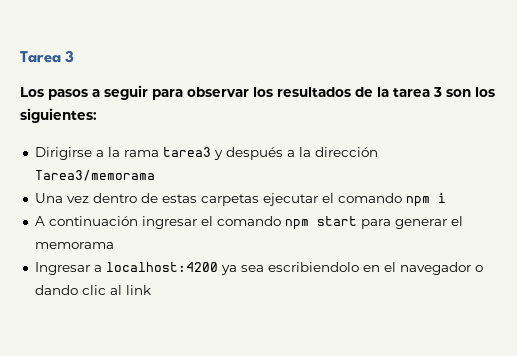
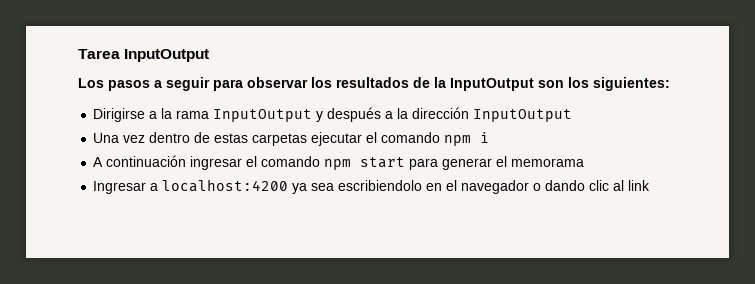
[65,50,75,63] 3 -> [124,49,210,62] InputOutput
[393,87,442,97] tarea 3 -> [450,78,534,91] InputOutput
[162,147,211,157] tarea3 -> [213,109,313,122] InputOutput
[34,170,155,181] Tarea3/memorama -> [473,109,573,122] InputOutput

